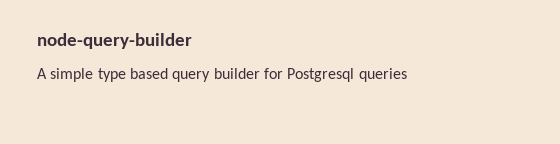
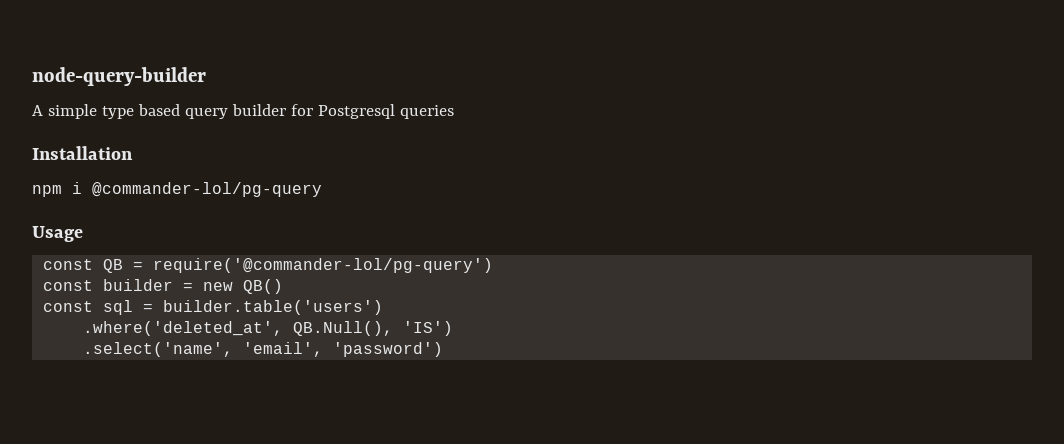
(407, 75) none -> [32,146,133,160] [32,182,322,197] [32,226,83,242] [43,258,494,273] [43,279,284,294] [43,300,384,315] [83,321,454,336] [83,342,444,357] // Installation // npm i @commander-lol/pg-query // Usage // const QB = require('@commander-lol/pg-query') // const builder = new QB() // const sql = builder.table('users') // .where('deleted_at', QB.Null(), 'IS') // .select('name', 'email', 'password')

